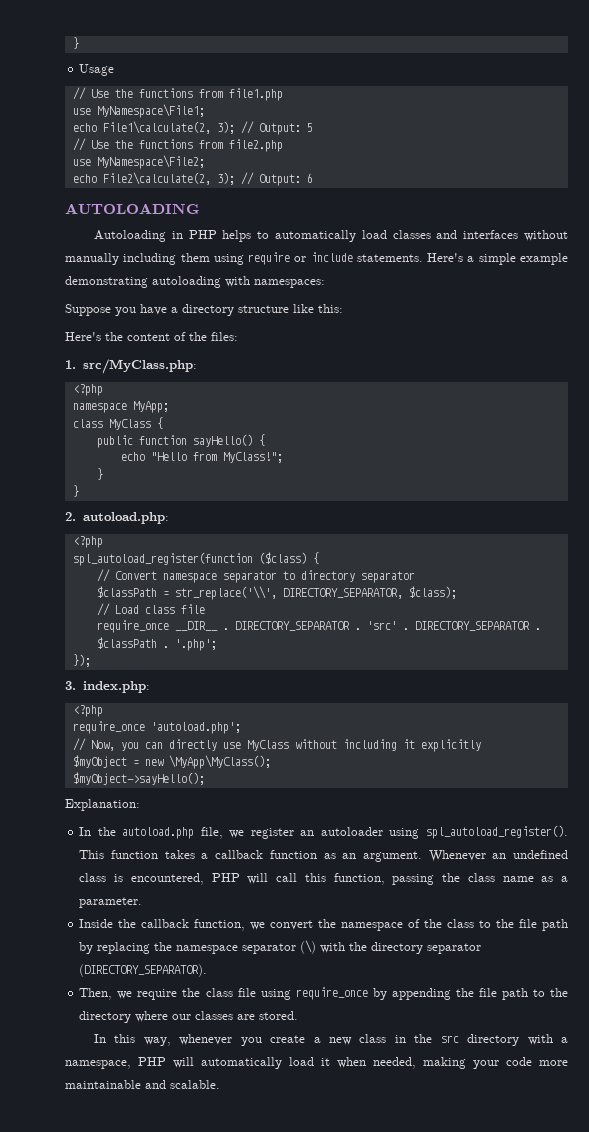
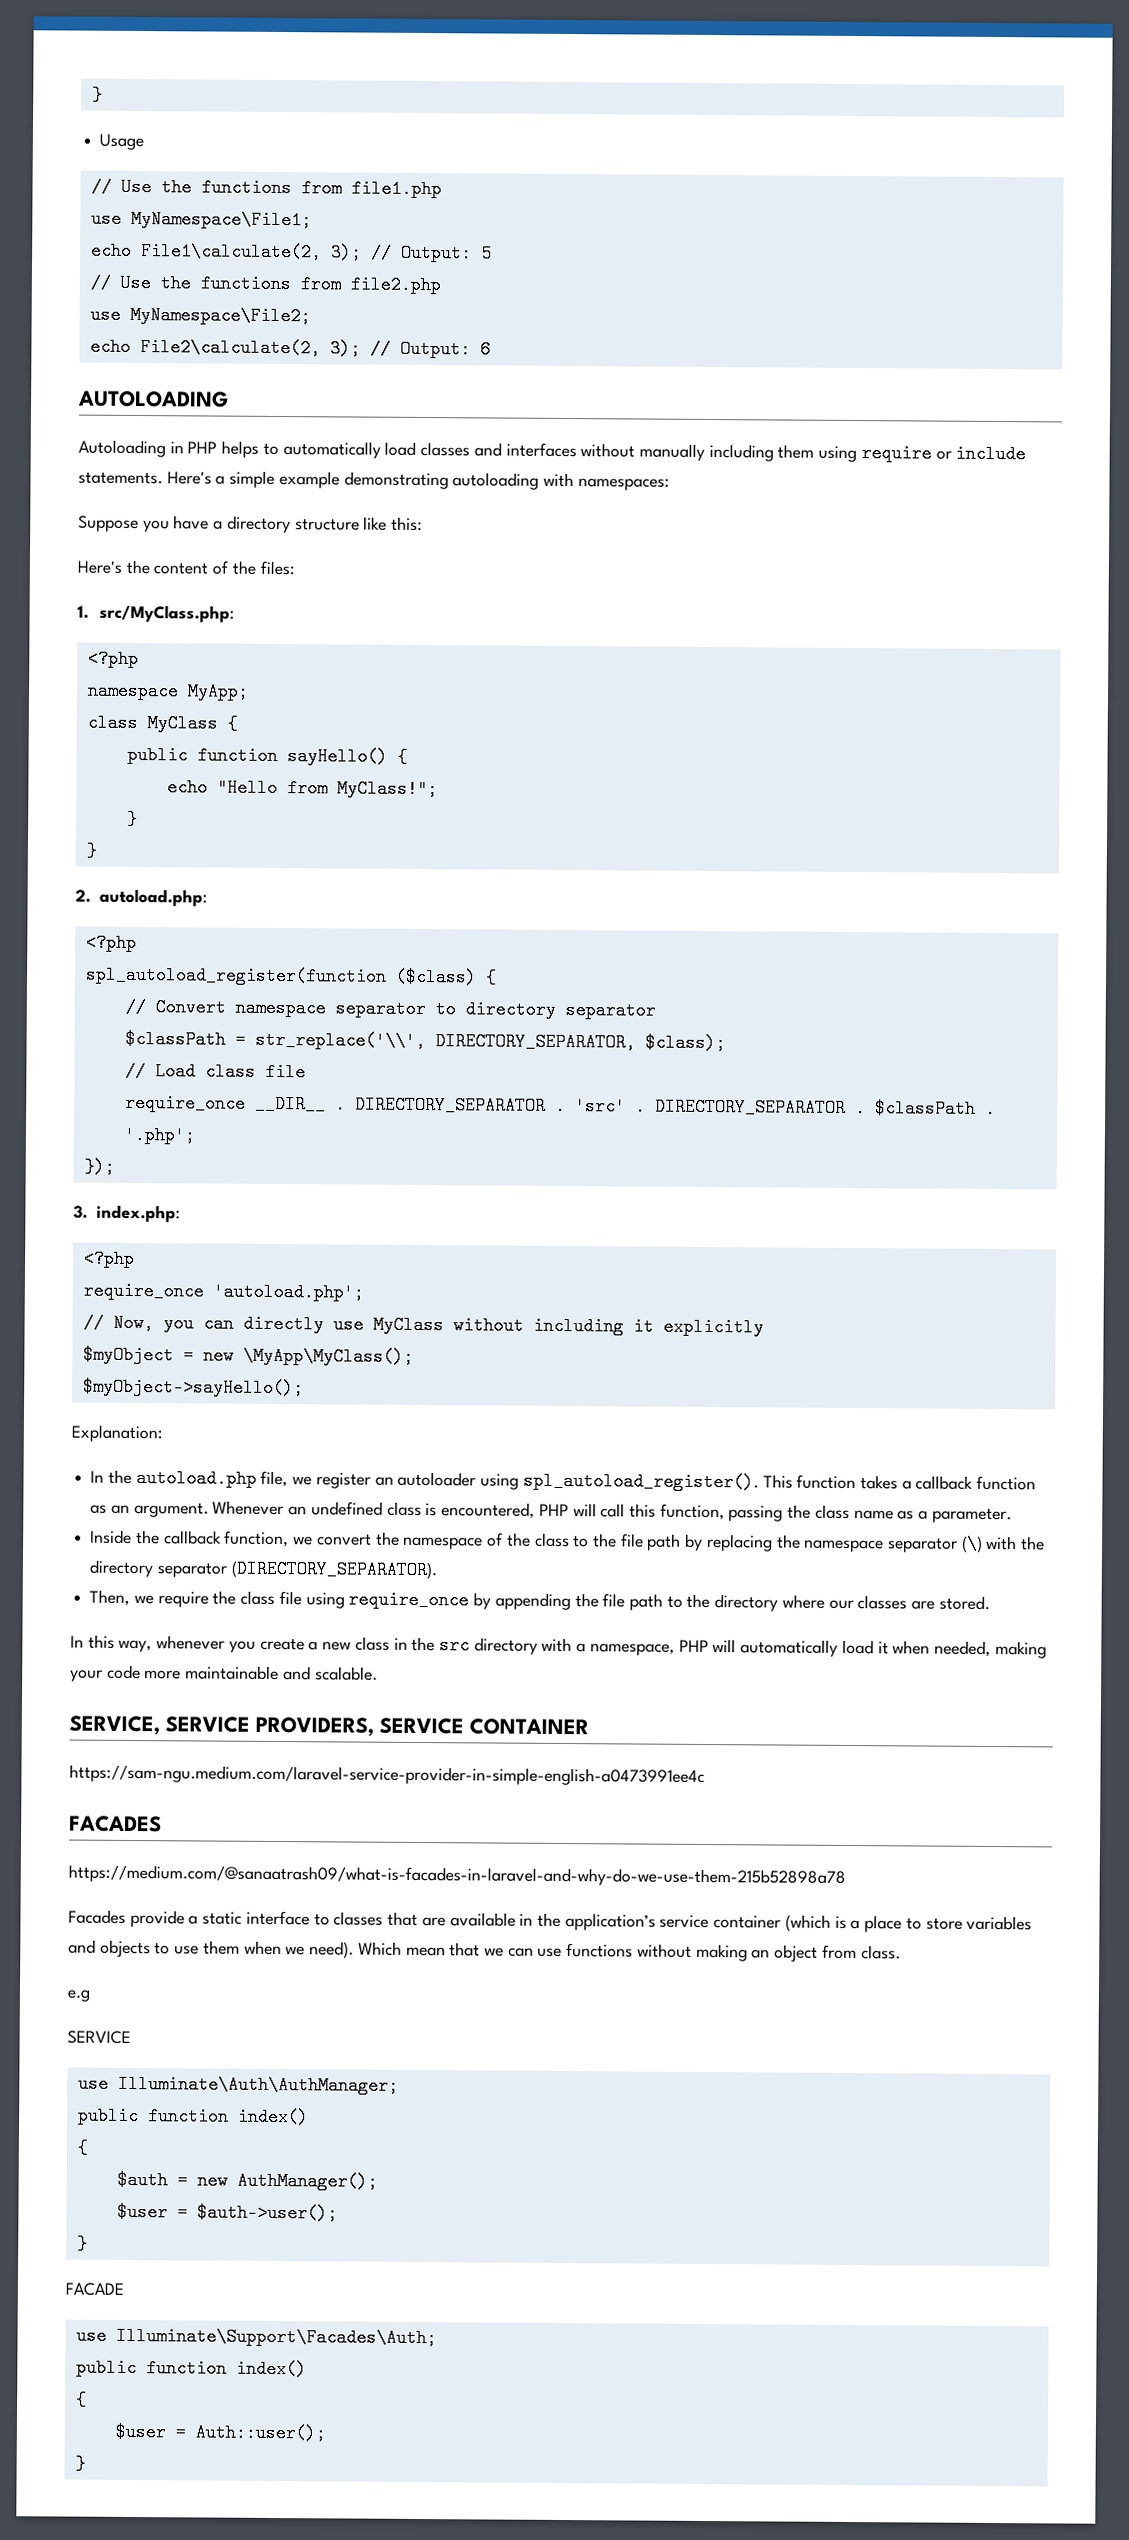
(220, 1084) none -> [69,1715,589,1737] [69,1764,705,1786] [69,1815,162,1833] [68,1864,846,1887] [68,1909,1033,1933] [68,1939,901,1962] [67,1989,90,2002] [67,2030,131,2044] [77,2074,399,2095] [77,2106,309,2127] [76,2138,88,2157] [116,2170,378,2191] [116,2202,338,2223] [76,2234,88,2253] [65,2282,124,2296] [75,2326,437,2348] [75,2358,307,2379] [75,2390,87,2409] [114,2422,326,2443] [74,2454,86,2473] // SERVICE, SERVICE PROVIDERS, SERVICE CONTAINER // https://sam-ngu.medium.com/laravel-service-provider-in-simple-english-a0473991ee4c // FACADES // https://medium.com/@sanaatrash09/what-is-facades-in-laravel-and-why-do-we-use-them-215b52898a78 // Facades provide a static interface to classes that are available in the application’s service container (which is a place to store variables and objects to use them when we need). Which mean that we can use functions without making an object from class. // e.g // SERVICE // use Illuminate\Auth\AuthManager; // public function index() // { // $auth = new AuthManager(); // $user = $auth->user(); // } // FACADE // use Illuminate\Support\Facades\Auth; // public function index() // { // $user = Auth::user(); // }

